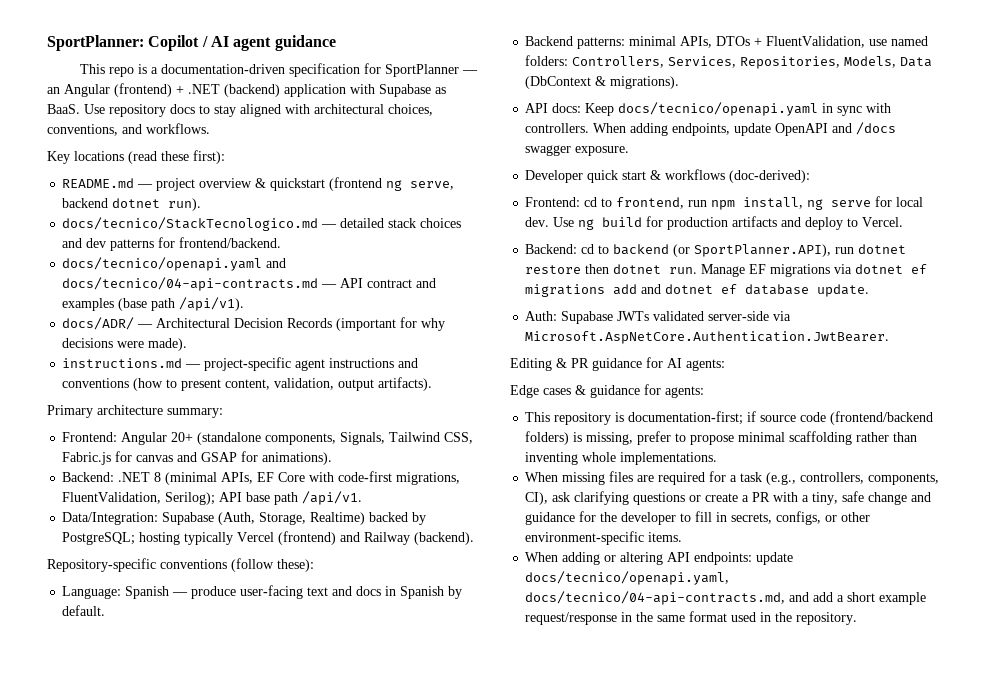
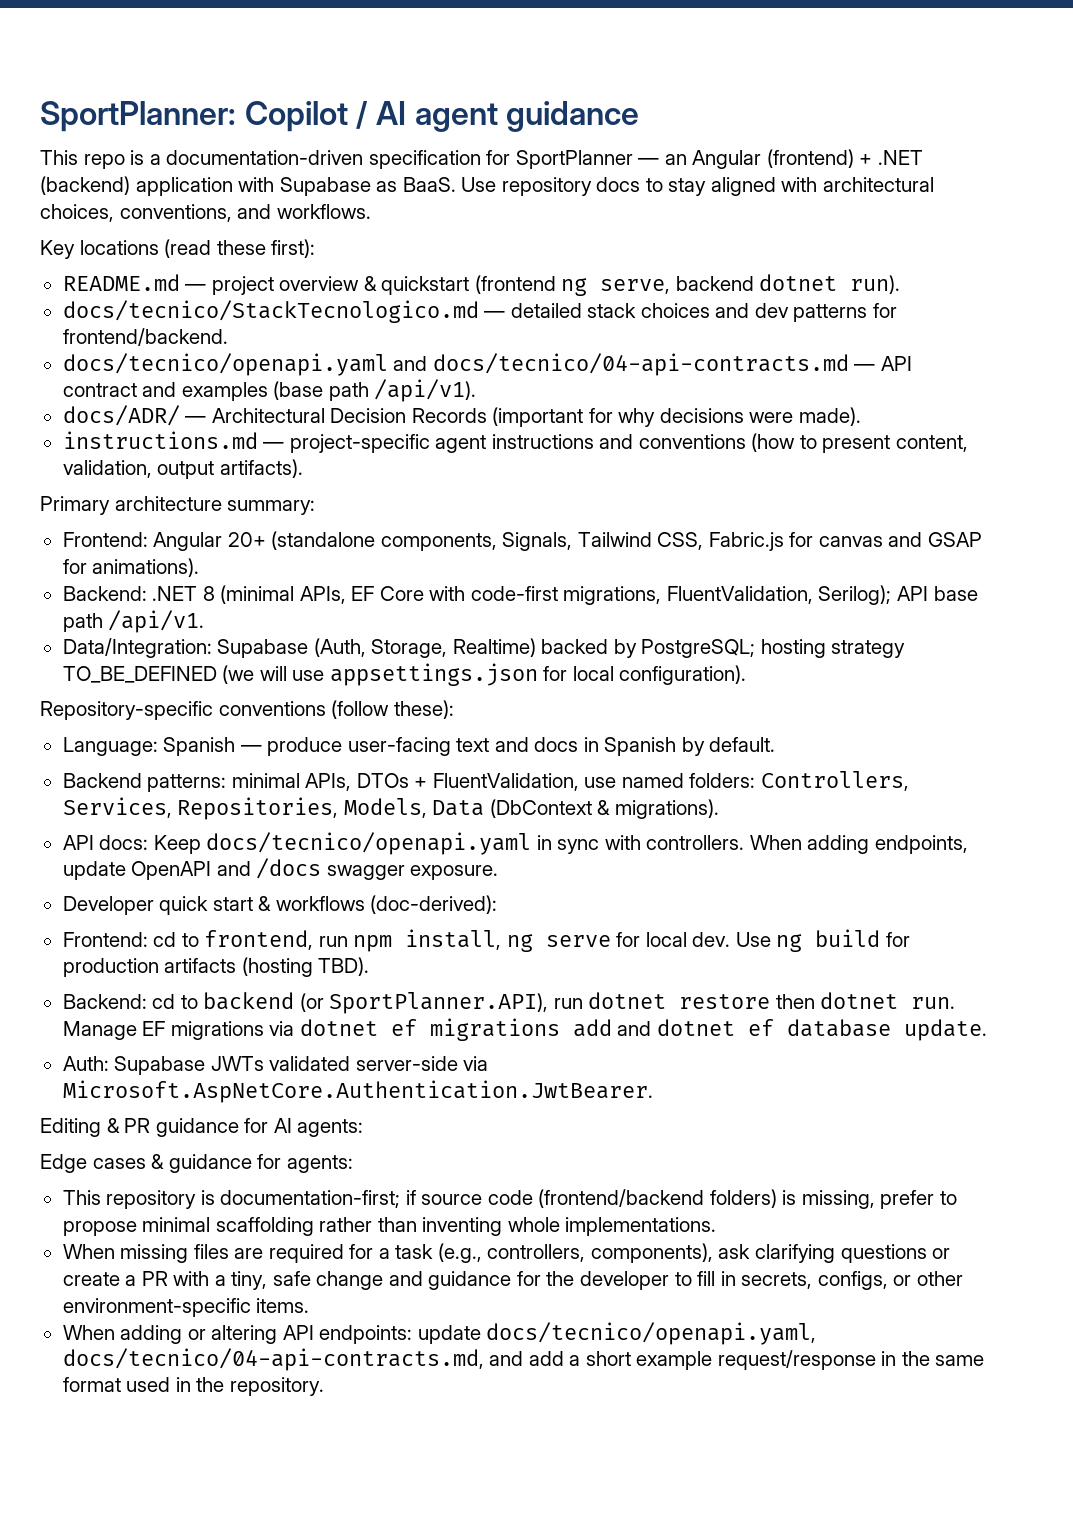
[184,531,475,545] typically Vercel (frontend) and Railway (backend). -> [831,640,906,658] [62,663,747,686] strategy TO_BE_DEFINED (we will use appsettings.json for local configuration).
[781,217,904,230] and deploy to Vercel. -> [241,957,370,977] (hosting TBD).
[868,473,940,485] [525,492,549,505] components, CI), -> [590,1243,713,1263] components),

